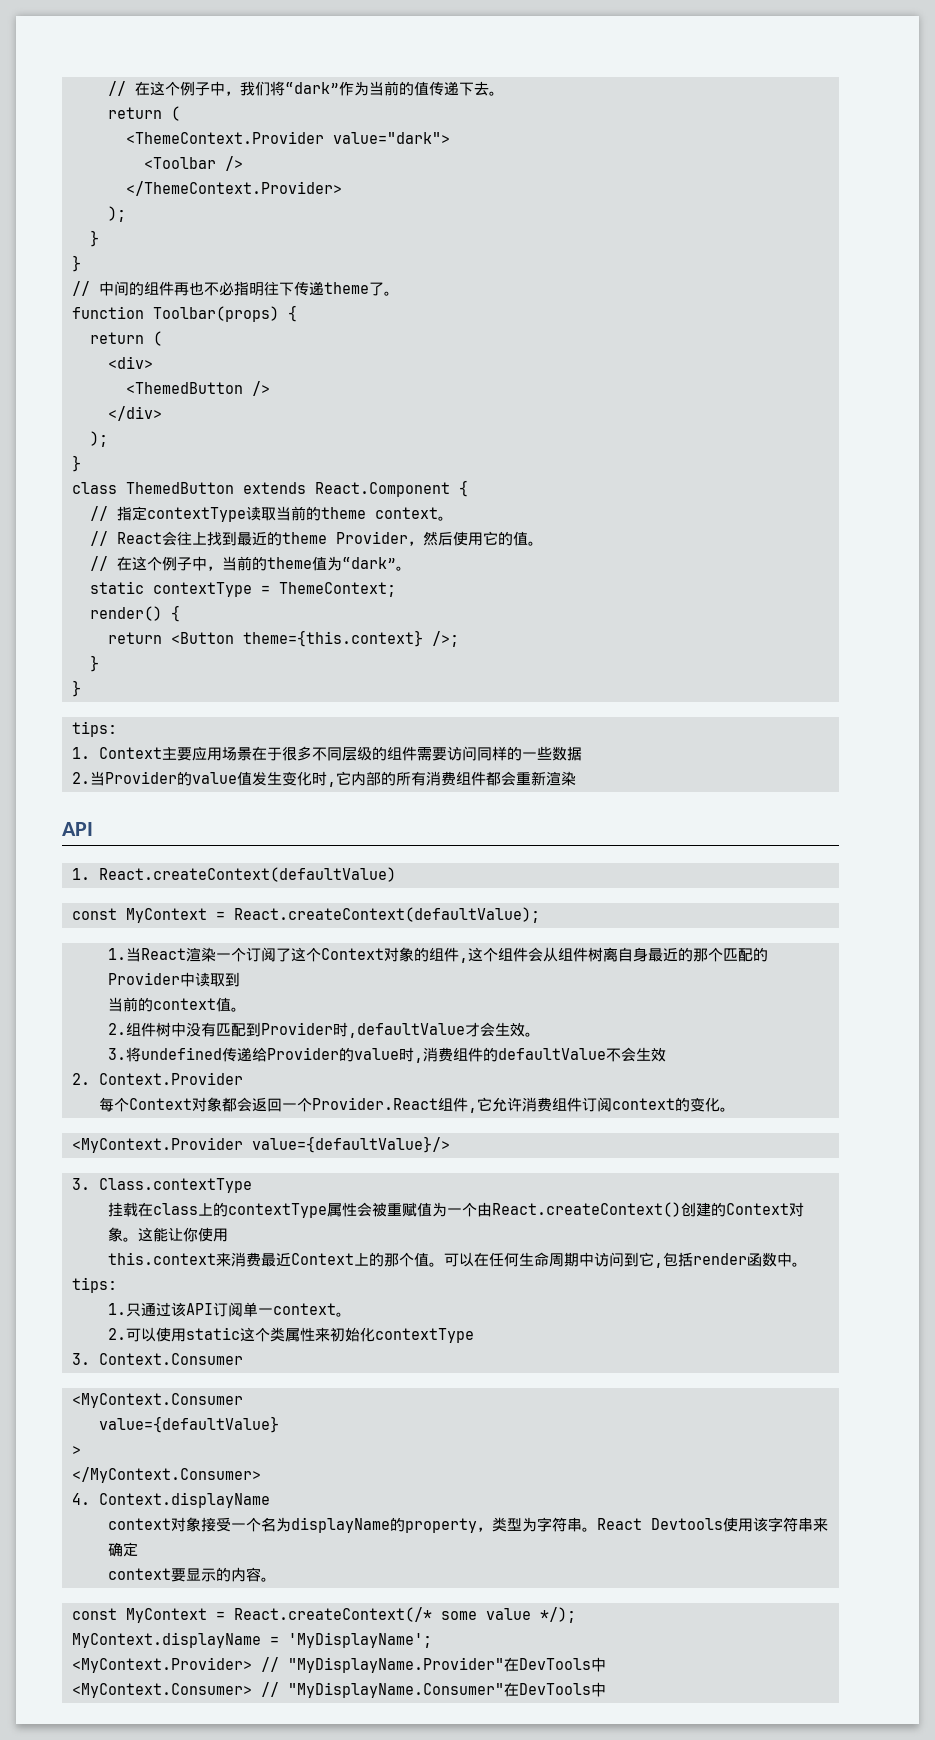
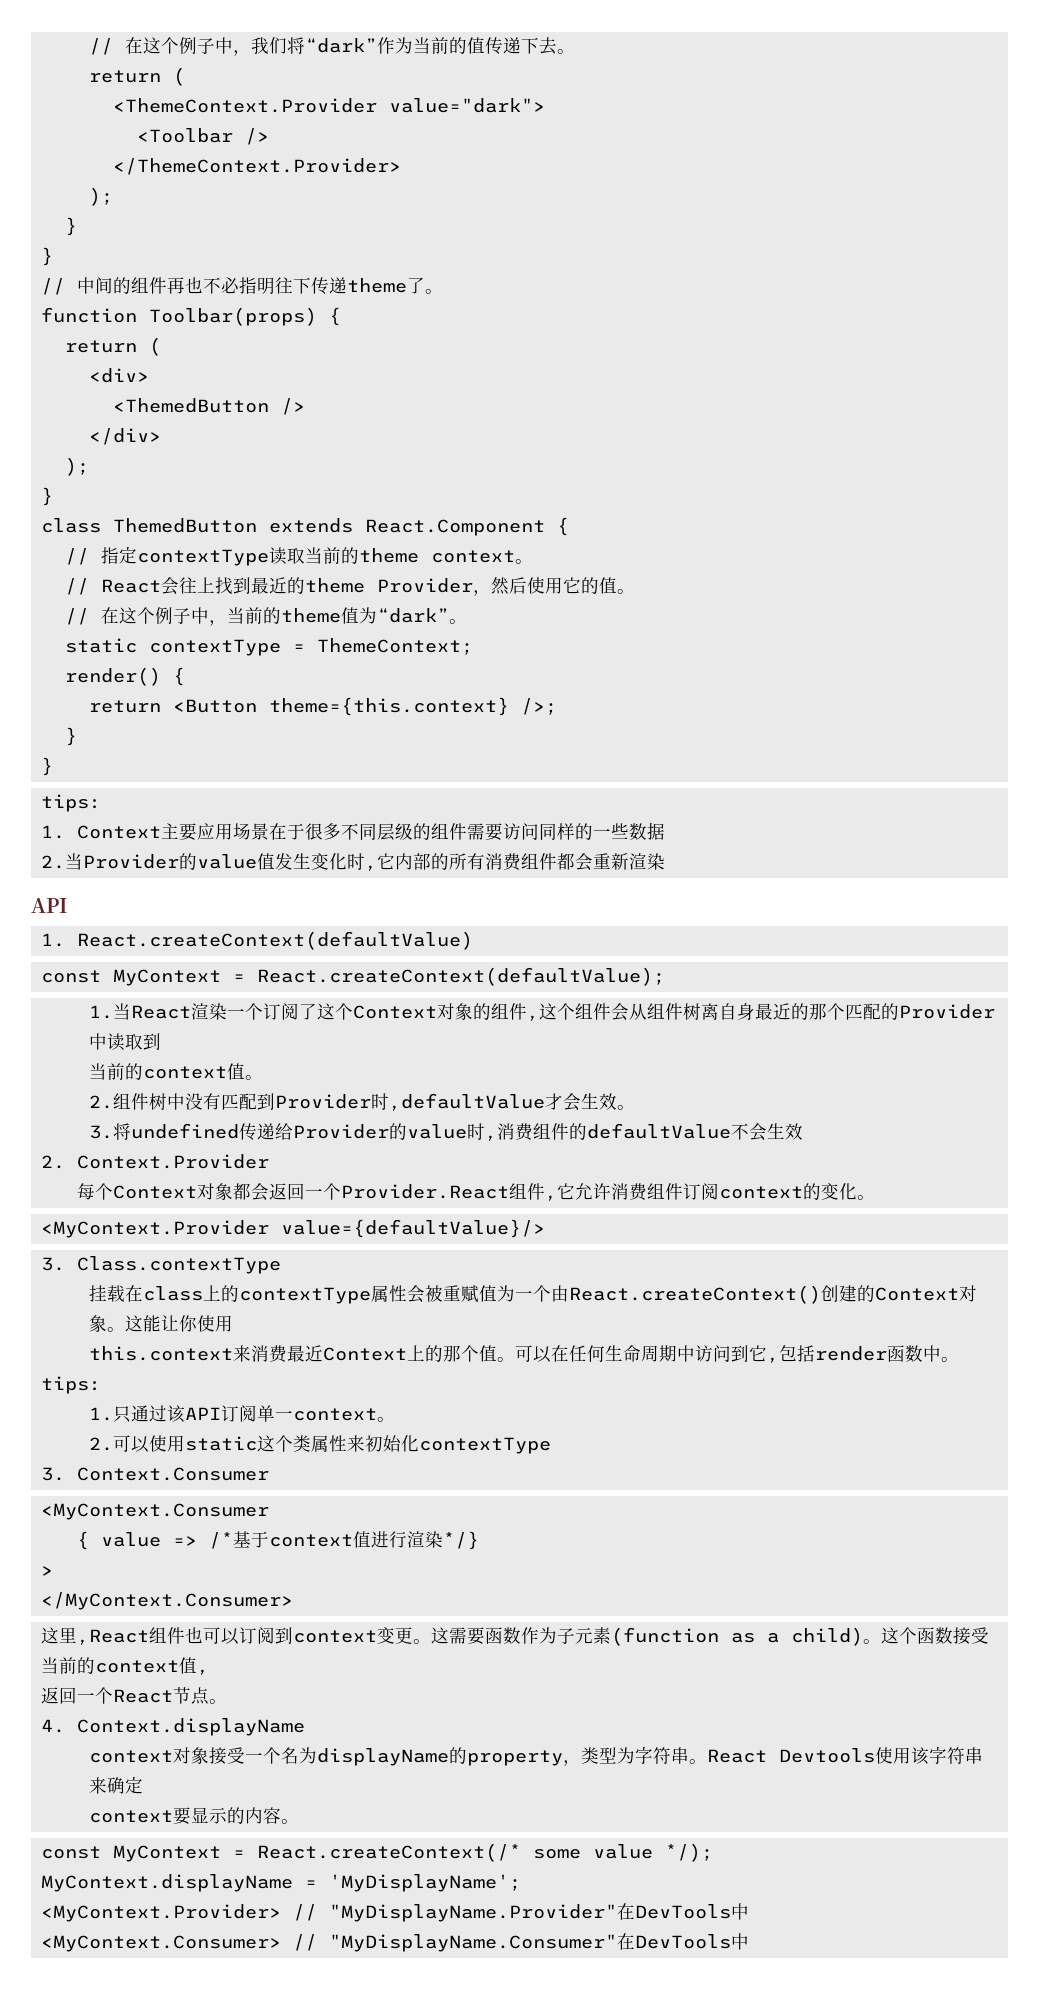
[99,1416,280,1433] [72,1446,82,1455] [72,1467,262,1483] value={defaultValue} // > // </MyContext.Consumer> -> [77,1531,480,1550] [41,1566,54,1576] [41,1592,294,1610] [41,1627,990,1646] [41,1657,210,1675] [41,1687,228,1705] { value => /*基于context值进行渲染*/} // > // </MyContext.Consumer> // 这里,React组件也可以订阅到context变更。这需要函数作为子元素(function as a child)。这个函数接受当前的context值, // 返回一个React节点。

